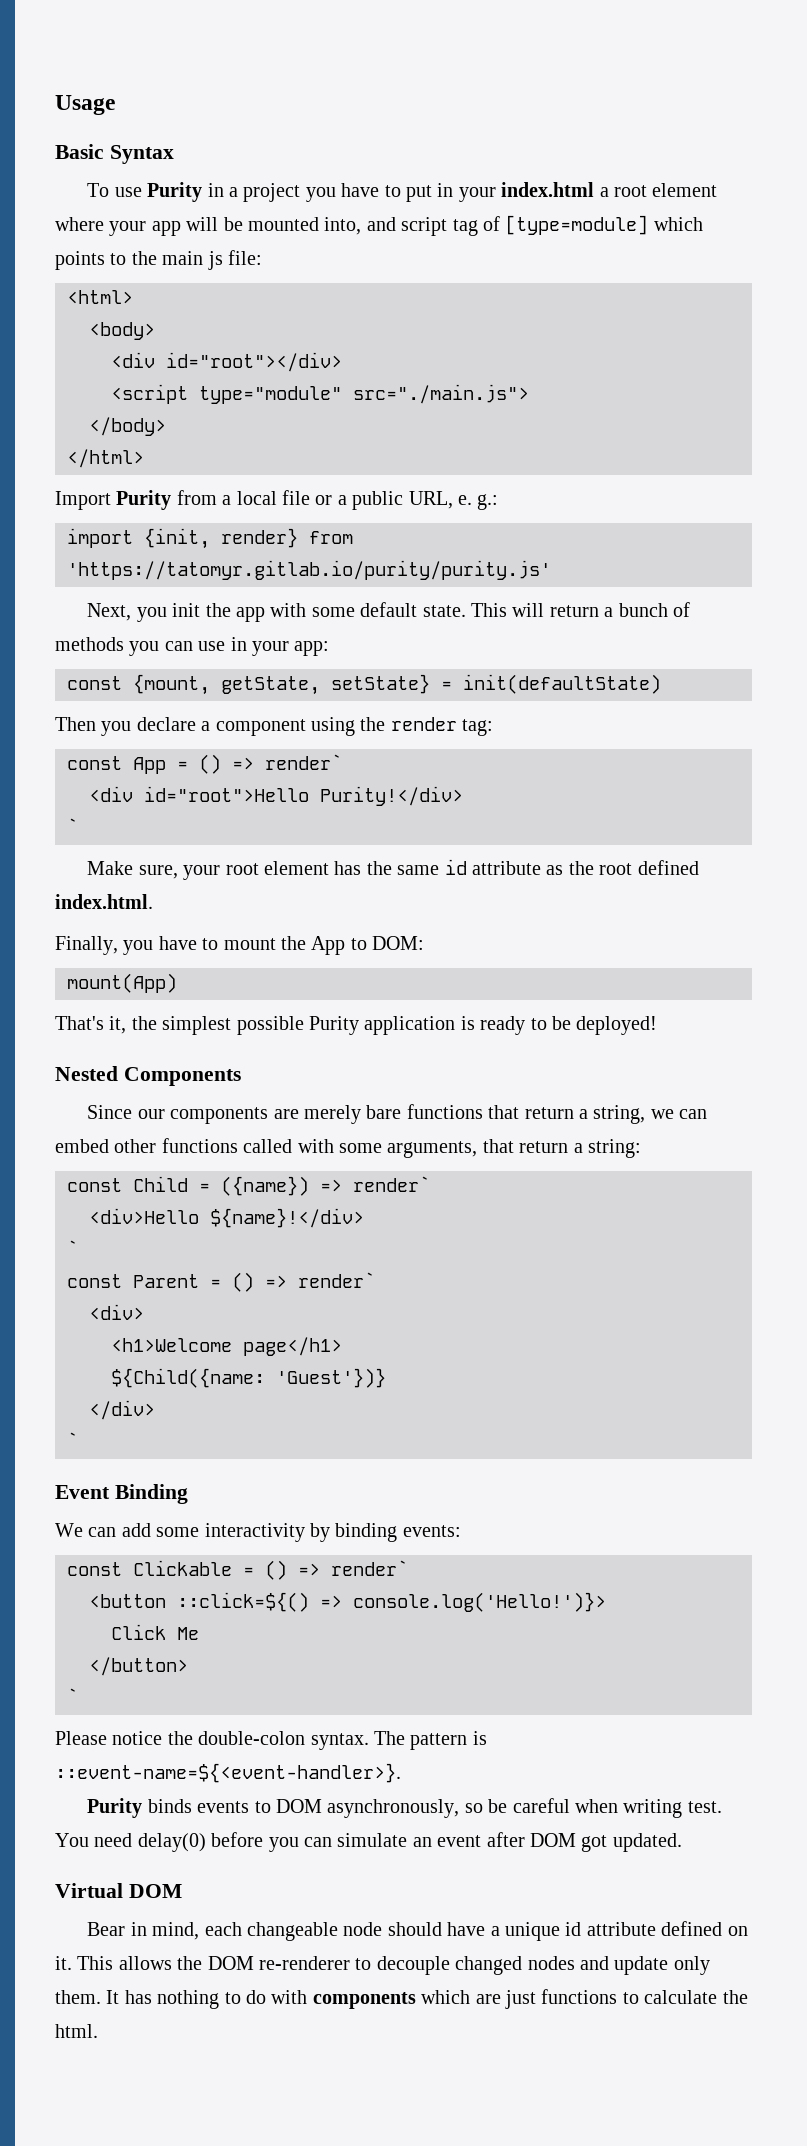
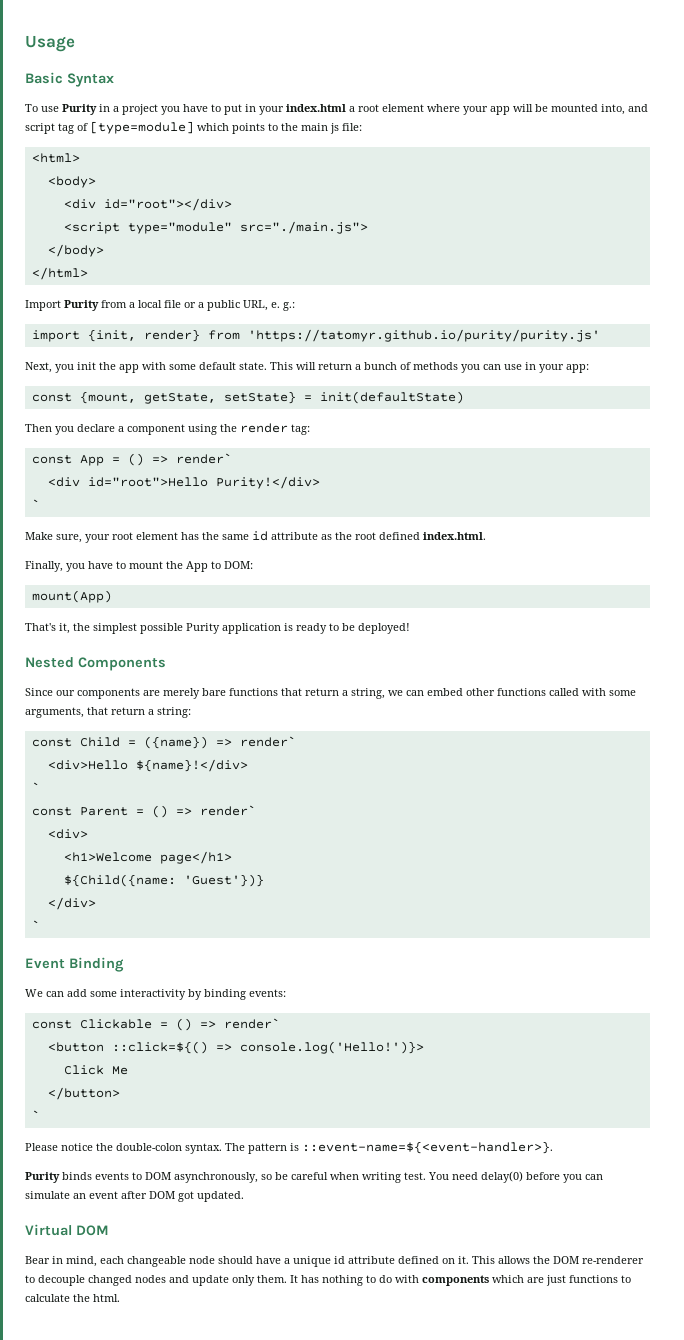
[67,560,551,580] 'https://tatomyr.gitlab.io/purity/purity.js' -> [247,329,600,342] 'https://tatomyr.github.io/purity/purity.js'

